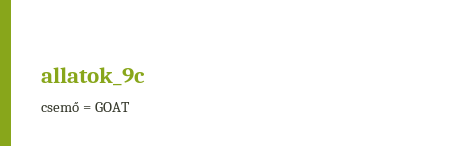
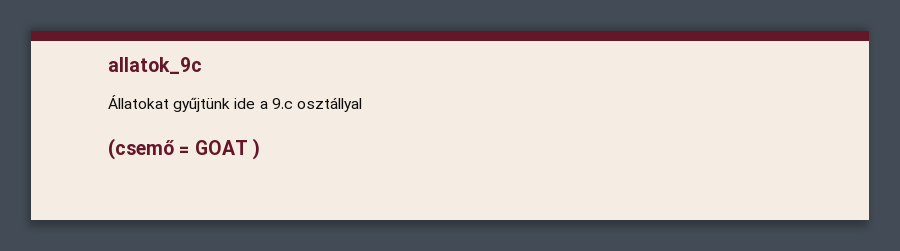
[41,102,79,112] csemő -> [108,95,362,112] [108,138,174,160] Állatokat gyűjtünk ide a 9.c osztállyal // (csemő
(130, 107) none -> [252,138,260,160] )

